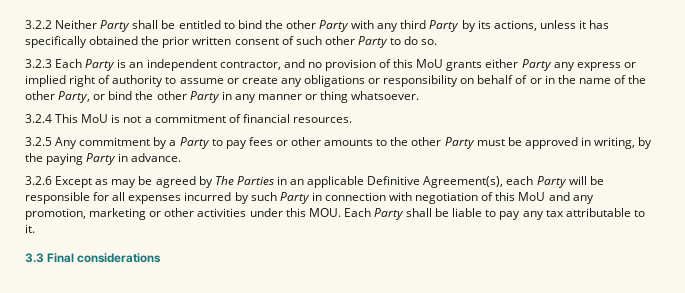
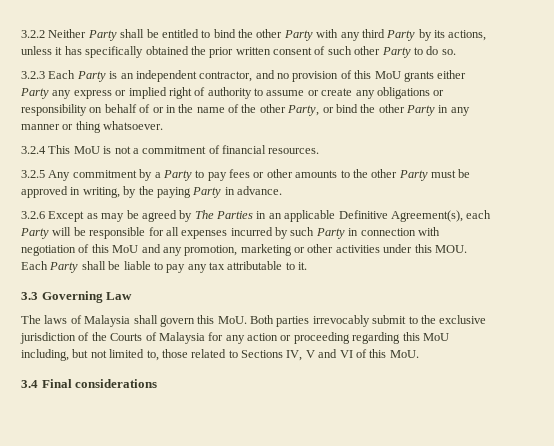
(44, 258) none -> [41,291,133,303] [21,315,487,327] [20,332,449,344] [21,349,419,361] [21,380,38,388] Governing Law // The laws of Malaysia shall govern this MoU. Both parties irrevocably submit to the exclusive jurisdiction of the Courts of Malaysia for any action or proceeding regarding this MoU including, but not limited to, those related to Sections IV, V and VI of this MoU. // 3.4

